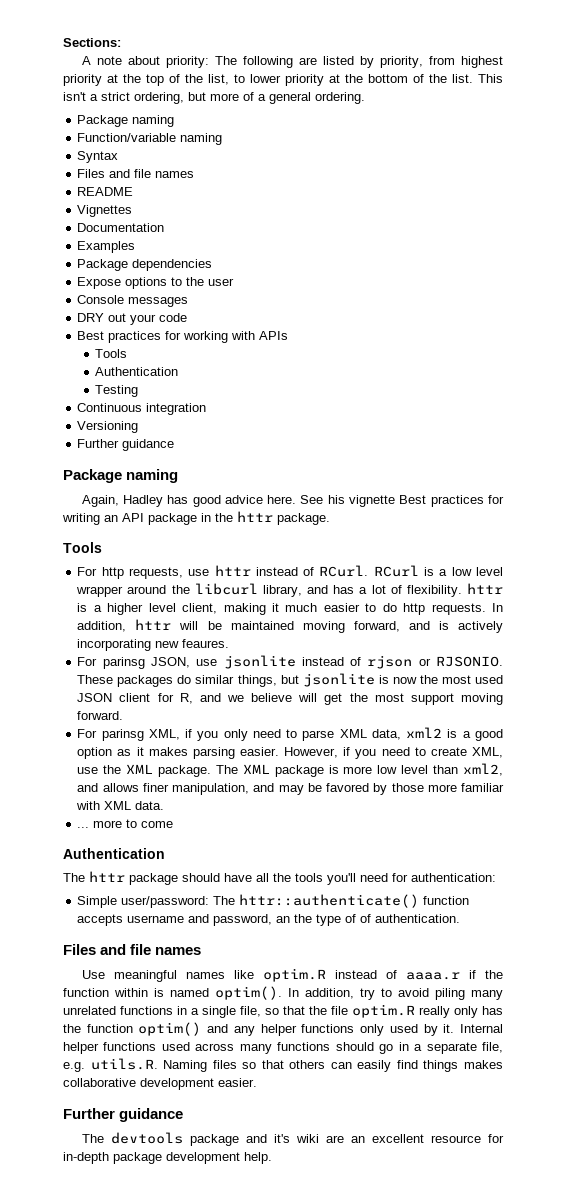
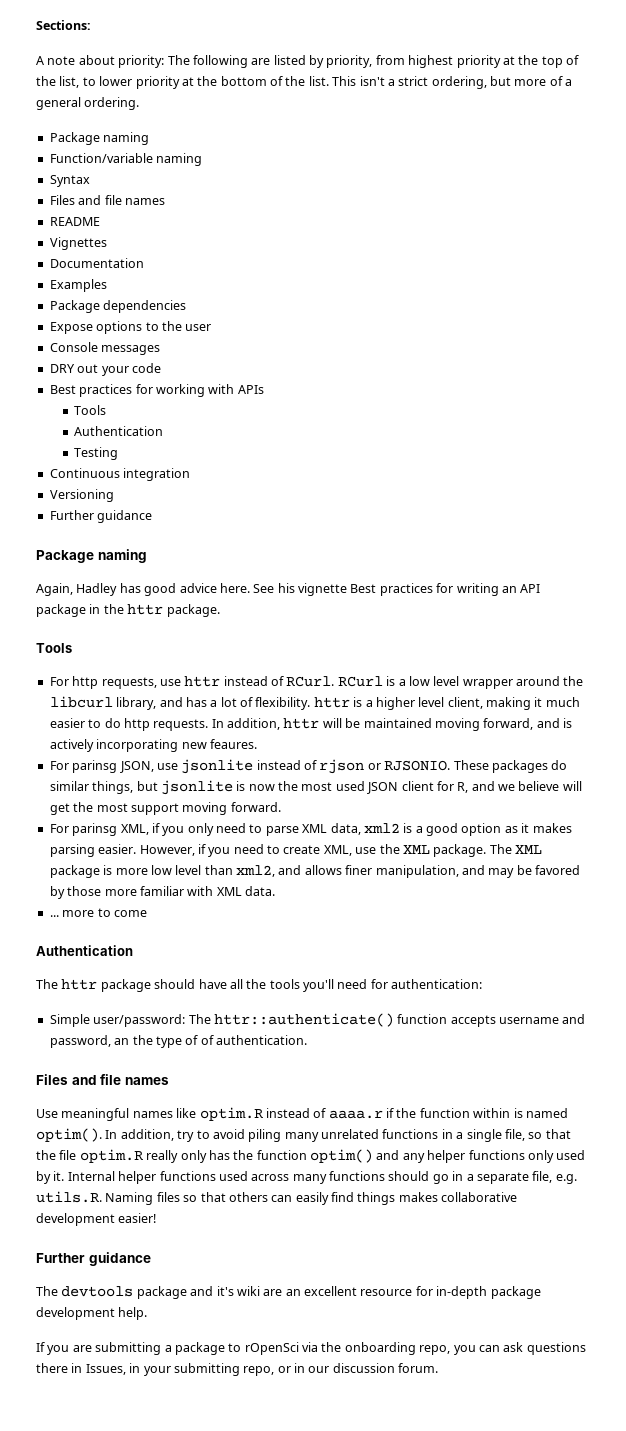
[218,1078,257,1087] easier. -> [118,1213,157,1223] easier!
(272, 1158) none -> [36,1342,586,1355] [36,1363,439,1376] // If you are submitting a package to rOpenSci via the onboarding repo, you can ask questions there in Issues, in your submitting repo, or in our discussion forum.

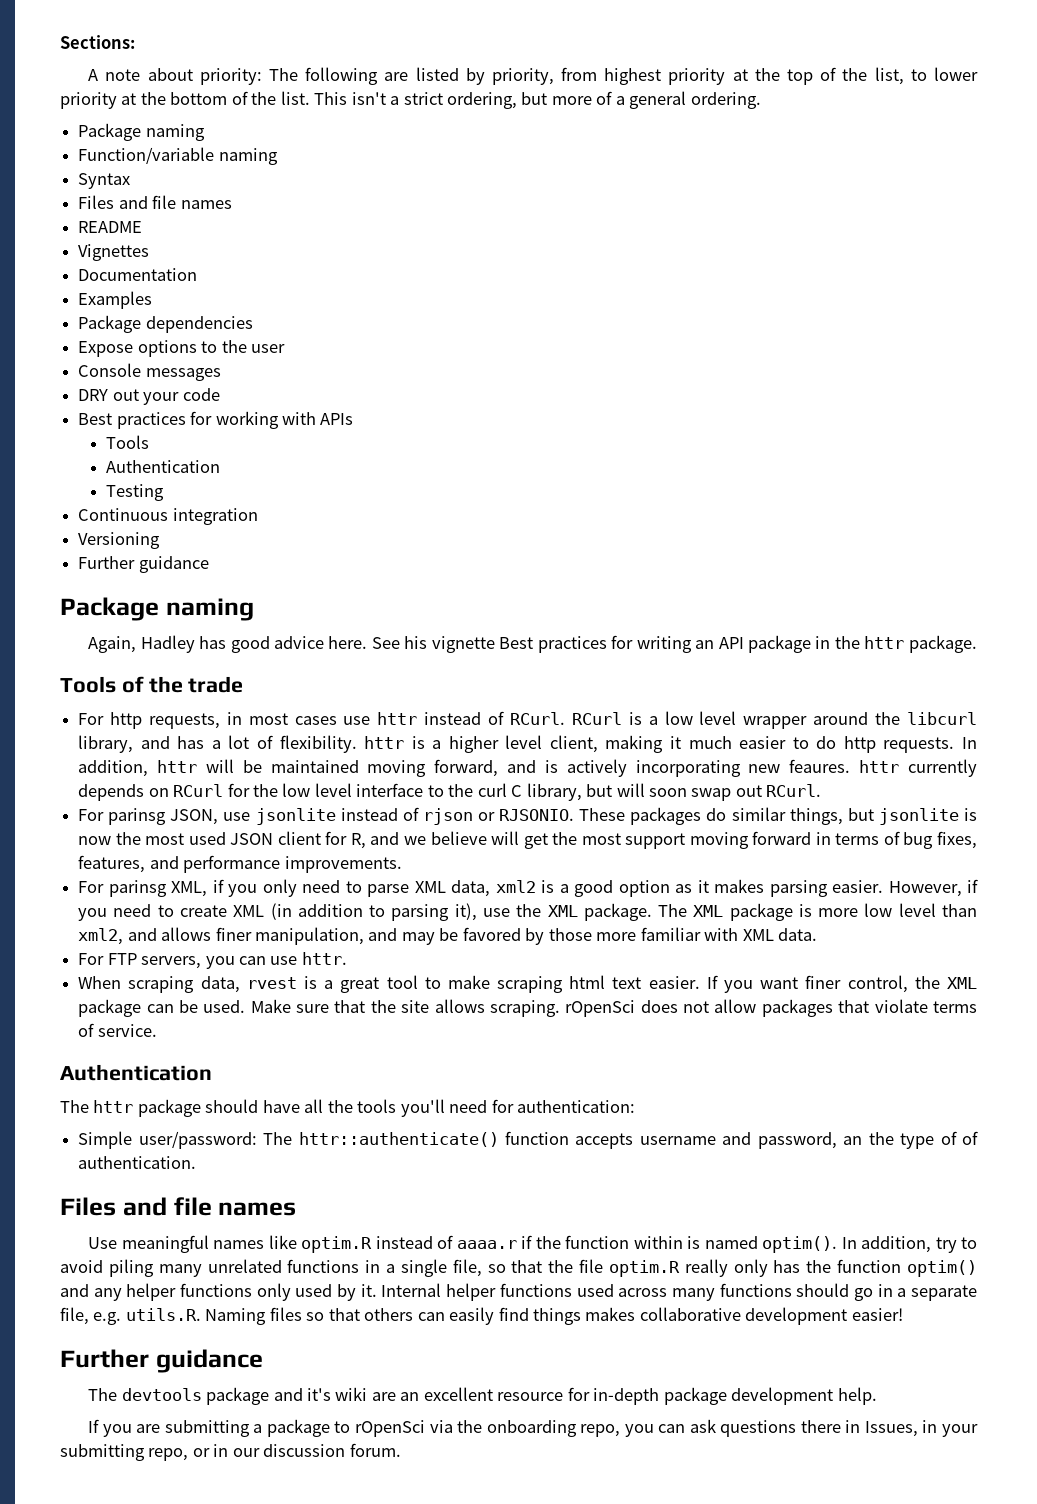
(72, 648) none -> [121,676,244,693] of the trade
(157, 683) none -> [226,712,337,725] in most cases
(257, 744) none -> [859,759,977,777] [78,783,822,801] httr currently depends on RCurl for the low level interface to the curl C library, but will soon swap out RCurl.
[230,802,281,812] forward. -> [752,831,977,849] [78,855,402,873] forward in terms of bug fixes, features, and performance improvements.
[323,845,352,856] XML, -> [233,903,477,921] XML (in addition to parsing it),
[49,908,147,917] ... more to come -> [78,952,347,969] [78,975,977,993] [78,999,978,1017] [78,1023,157,1037] For FTP servers, you can use httr. // When scraping data, rvest is a great tool to make scraping html text easier. If you want finer control, the XML package can be used. Make sure that the site allows scraping. rOpenSci does not allow packages that violate terms of service.

